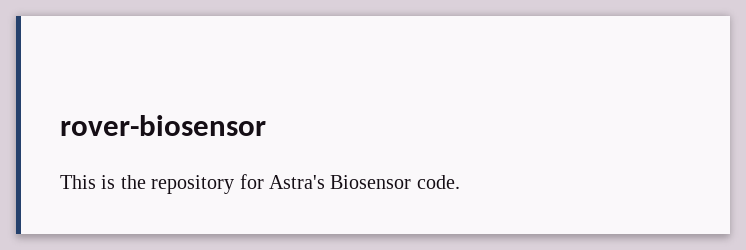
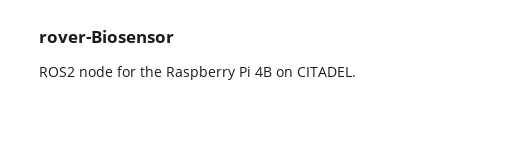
[60,115,266,136] [60,174,460,194] rover-biosensor // This is the repository for Astra's Biosensor code. -> [39,30,174,43] [39,66,356,80] rover-Biosensor // ROS2 node for the Raspberry Pi 4B on CITADEL.

